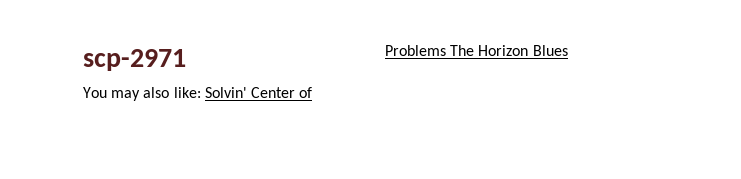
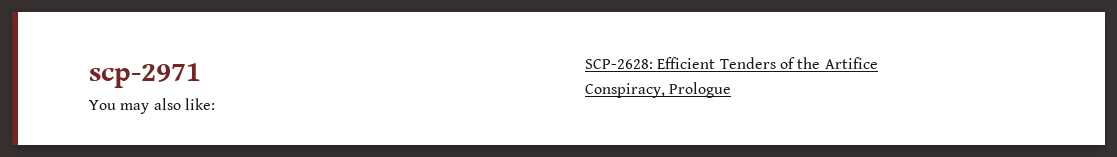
[204,87,313,98] [385,45,568,56] Solvin' Center of Problems The Horizon Blues -> [585,57,878,69] [585,82,732,98] // SCP-2628: Efficient Tenders of the Artifice // Conspiracy, Prologue

